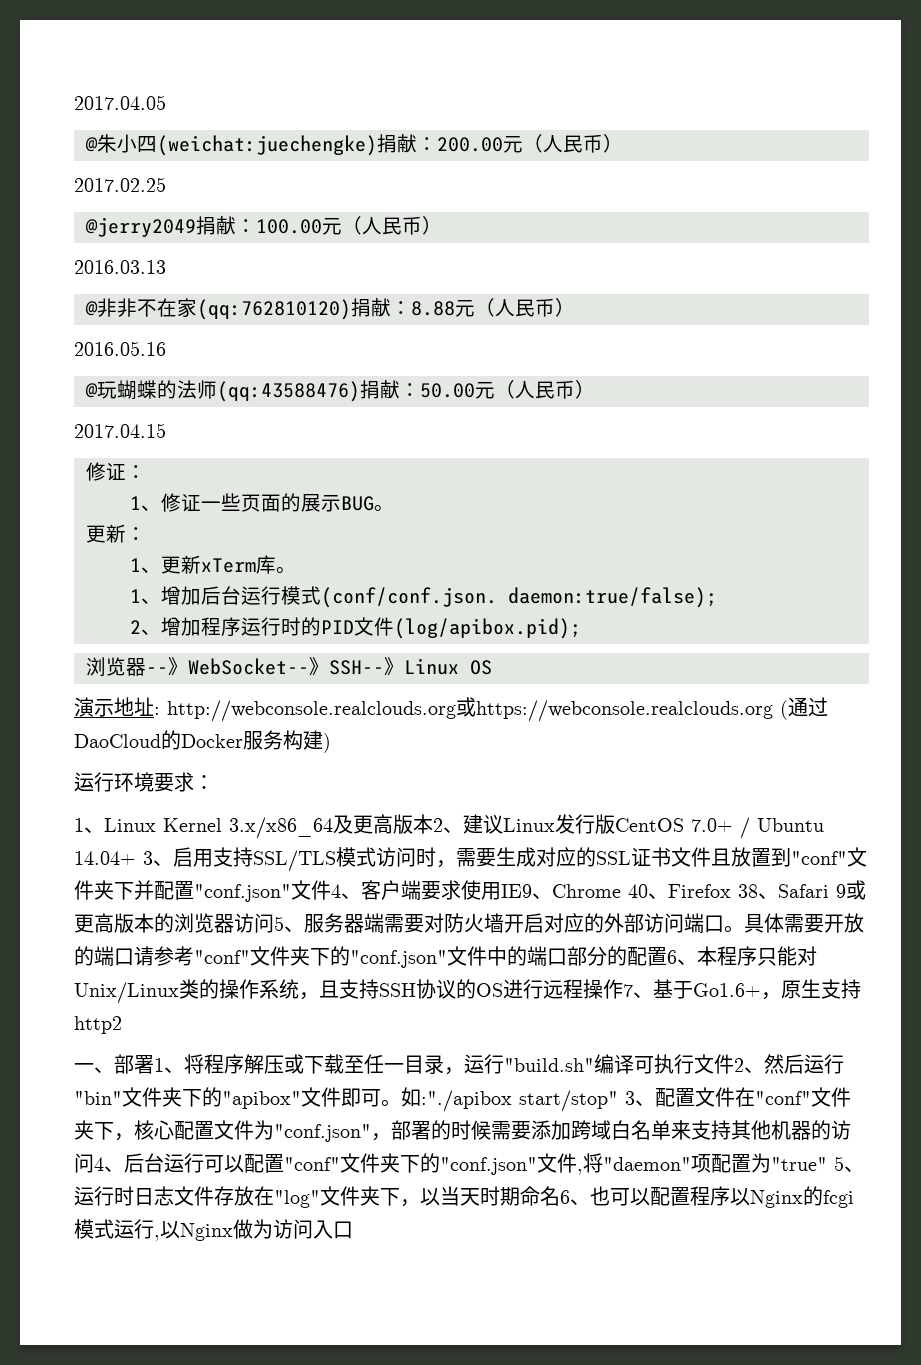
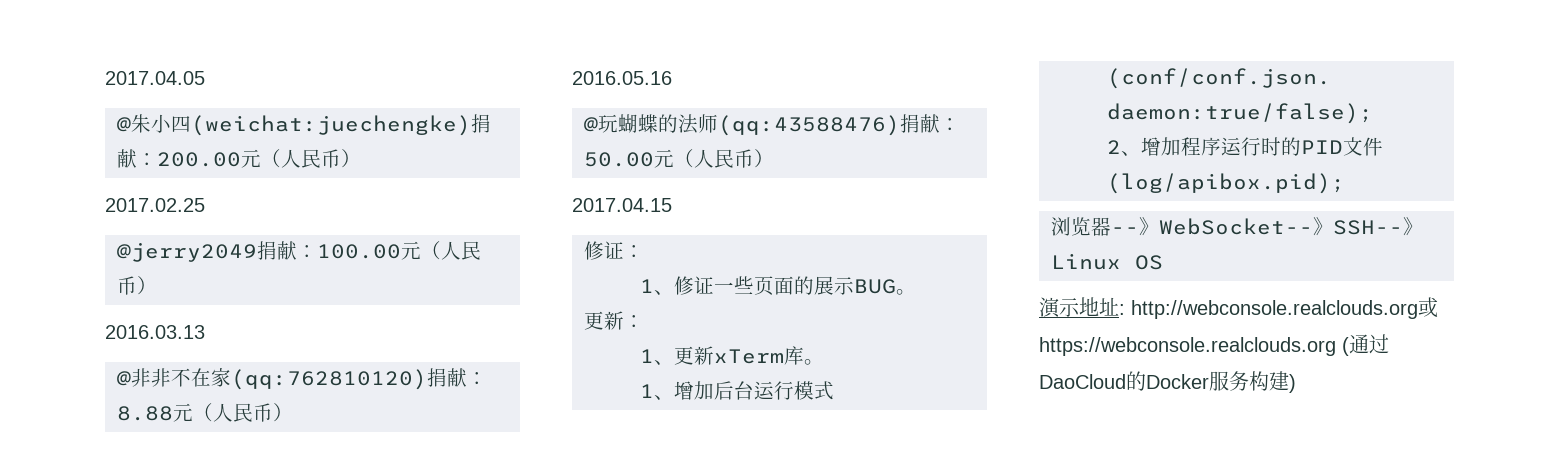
[74,772,214,792] [74,814,824,839] [74,847,867,872] [74,880,866,902] [74,913,864,933] [74,946,817,968] [74,979,861,1004] [74,1016,122,1034] [74,1054,844,1075] [74,1087,851,1112] [74,1120,851,1142] [74,1153,864,1175] [74,1186,854,1208] [74,1219,353,1241] // 运行环境要求： // 1、Linux Kernel 3.x/x86_64及更高版本2、建议Linux发行版CentOS 7.0+ / Ubuntu 14.04+ 3、启用支持SSL/TLS模式访问时，需要生成对应的SSL证书文件且放置到"conf"文件夹下并配置"conf.json"文件4、客户端要求使用IE9、Chrome 40、Firefox 38、Safari 9或更高版本的浏览器访问5、服务器端需要对防火墙开启对应的外部访问端口。具体需要开放的端口请参考"conf"文件夹下的"conf.json"文件中的端口部分的配置6、本程序只能对Unix/Linux类的操作系统，且支持SSH协议的OS进行远程操作7、基于Go1.6+，原生支持http2 // 一、部署1、将程序解压或下载至任一目录，运行"build.sh"编译可执行文件2、然后运行"bin"文件夹下的"apibox"文件即可。如:"./apibox start/stop" 3、配置文件在"conf"文件夹下，核心配置文件为"conf.json"，部署的时候需要添加跨域白名单来支持其他机器的访问4、后台运行可以配置"conf"文件夹下的"conf.json"文件,将"daemon"项配置为"true" 5、运行时日志文件存放在"log"文件夹下，以当天时期命名6、也可以配置程序以Nginx的fcgi模式运行,以Nginx做为访问入口 -> (1296, 383) none

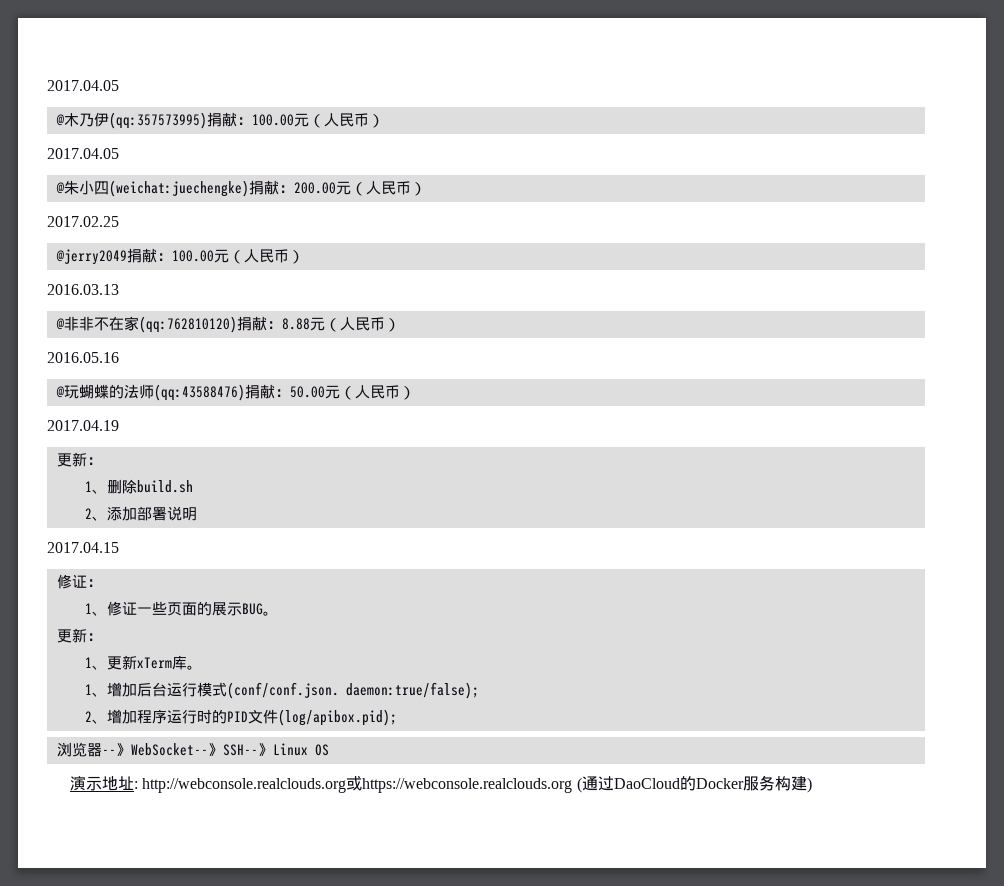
[105,71,205,85] 2017.04.05 -> [47,80,119,91] [55,112,384,129] [47,148,119,159] 2017.04.05 // @木乃伊(qq:357573995)捐献：100.00元（人民币） // 2017.04.05
(774, 158) none -> [47,420,119,431] [56,452,102,467] [84,479,193,494] [84,506,197,521] // 2017.04.19 // 更新： // 1、删除build.sh // 2、添加部署说明

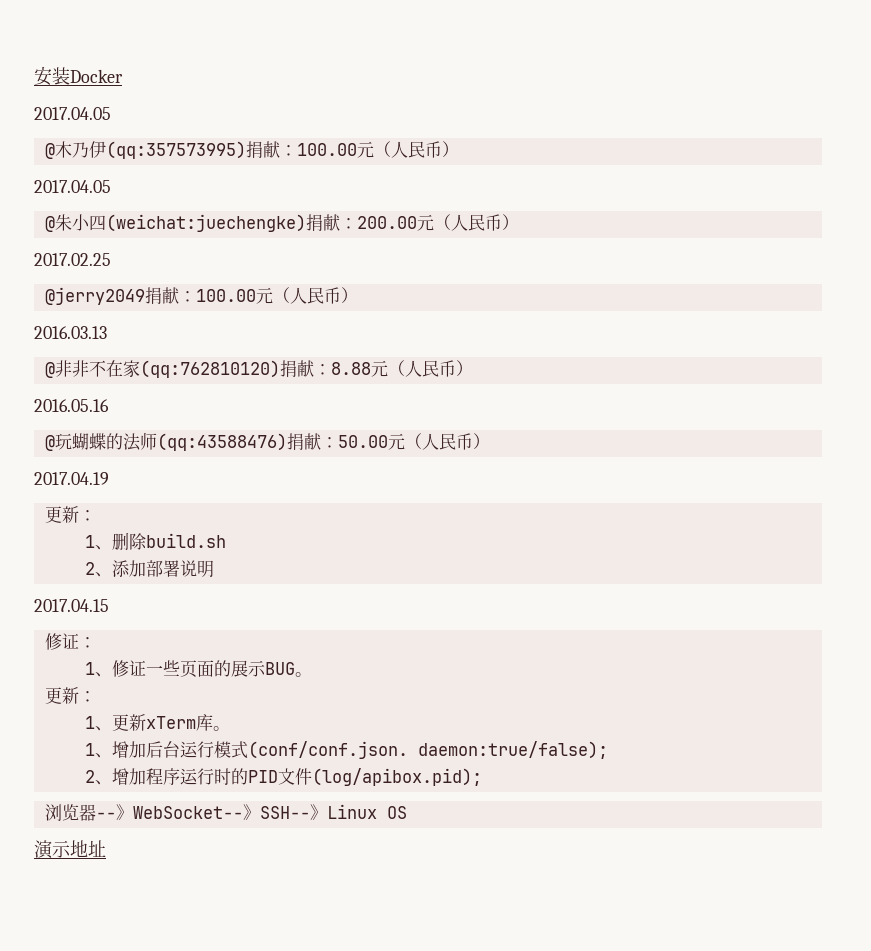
(47, 85) none -> [34,66,123,86] 安装Docker //
[134,775,812,793] : http://webconsole.realclouds.org或https://webconsole.realclouds.org (通过DaoCloud的Docker服务构建) -> (106, 848) none

